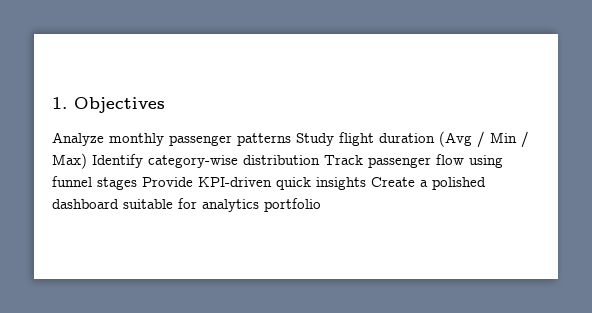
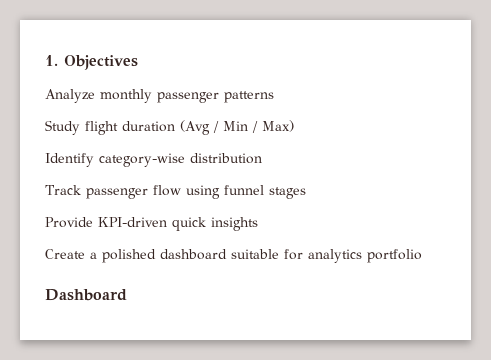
(291, 139) none -> (274, 97) //
(87, 161) none -> (294, 126) //
(320, 160) none -> (262, 158) //
(137, 183) none -> (306, 193) //
(366, 183) none -> (258, 224) //
(321, 205) none -> [45,289,127,301] // Dashboard

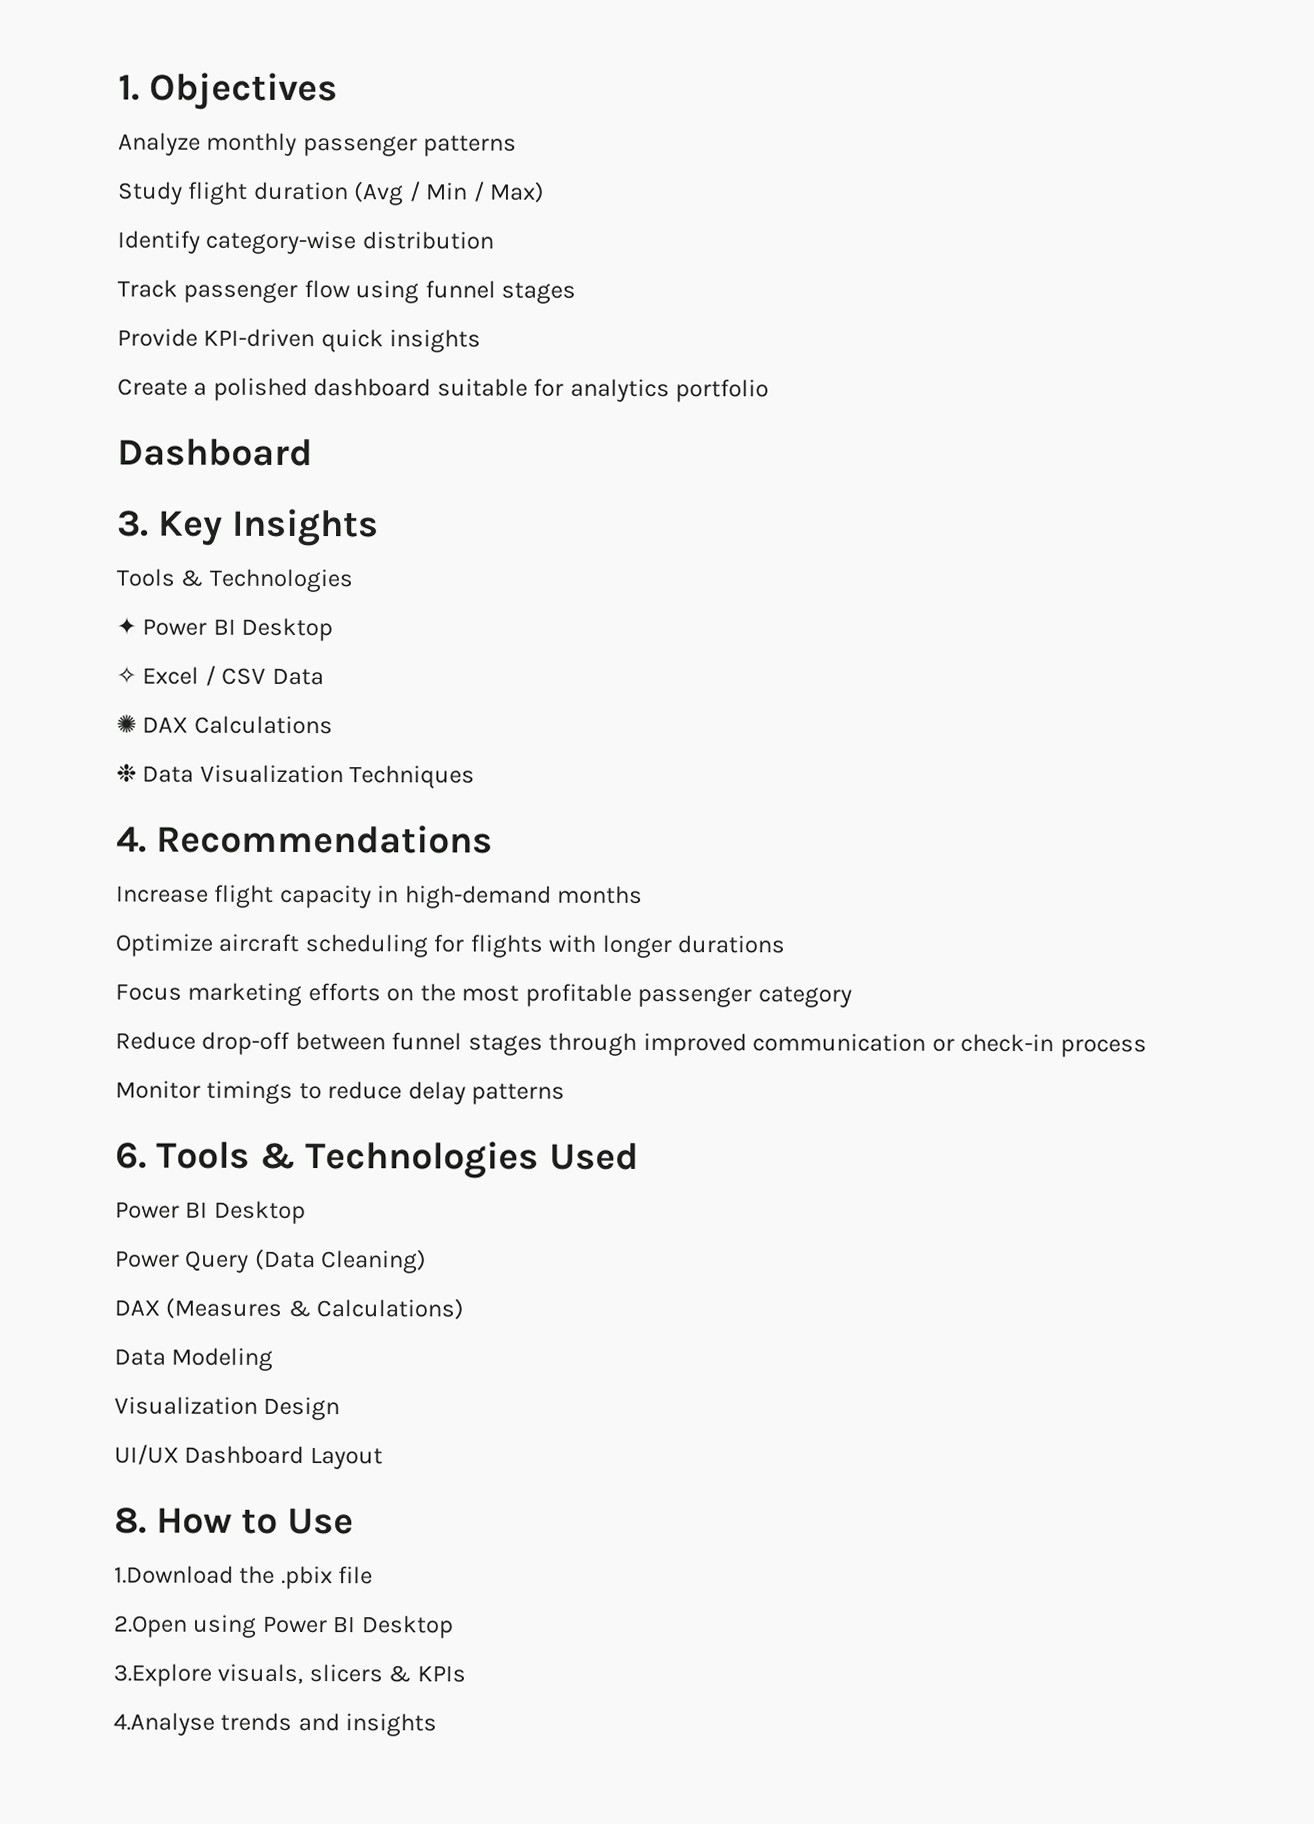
(127, 295) none -> [117,508,380,547] [116,568,353,593] [116,616,334,642] [116,665,324,686] [116,714,333,735] [116,763,476,789] [116,824,494,854] [116,884,644,909] [115,933,786,959] [115,982,852,1008] [115,1031,1147,1058] [115,1080,566,1105] [115,1141,639,1179] [115,1200,306,1225] [115,1248,428,1274] [114,1297,465,1320] [114,1347,274,1371] [114,1396,341,1421] [114,1444,383,1470] [114,1507,355,1535] [114,1565,374,1590] [113,1614,454,1639] [113,1663,466,1687] [113,1712,438,1737] // 3. Key Insights // Tools & Technologies // ✦ Power BI Desktop // ✧ Excel / CSV Data // ✺ DAX Calculations // ❉ Data Visualization Techniques // 4. Recommendations // Increase flight capacity in high-demand months // Optimize aircraft scheduling for flights with longer durations // Focus marketing efforts on the most profitable passenger category // Reduce drop-off between funnel stages through improved communication or check-in process // Monitor timings to reduce delay patterns // 6. Tools & Technologies Used // Power BI Desktop // Power Query (Data Cleaning) // DAX (Measures & Calculations) // Data Modeling // Visualization Design // UI/UX Dashboard Layout // 8. How to Use // 1.Download the .pbix file // 2.Open using Power BI Desktop // 3.Explore visuals, slicers & KPIs // 4.Analyse trends and insights

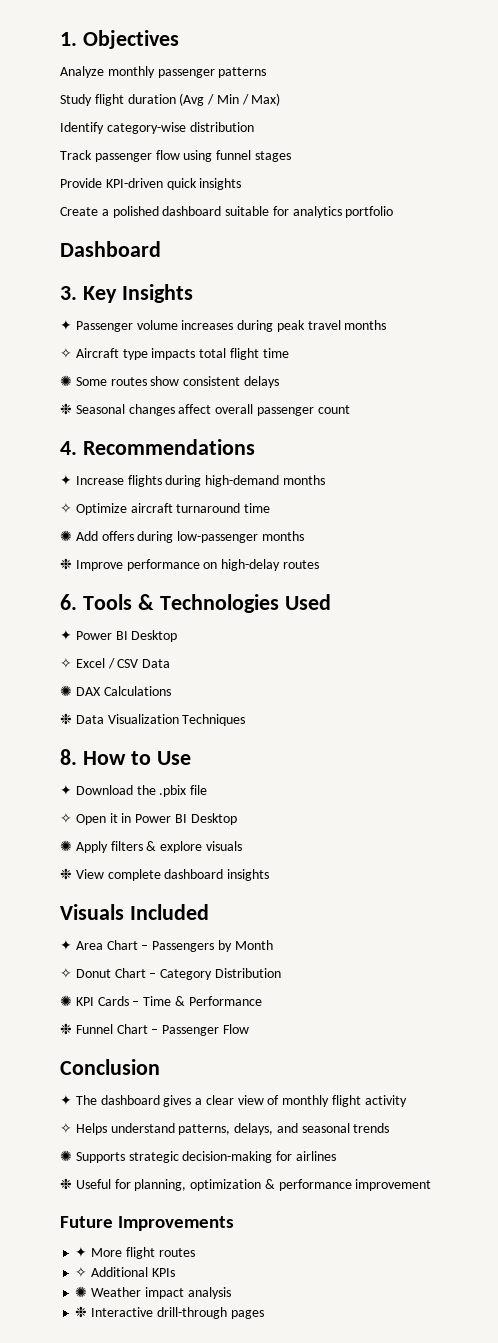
[116,568,353,593] Tools & Technologies -> [60,319,387,332] [60,347,289,360] [60,375,279,388] [60,403,350,416] [60,439,255,455] [60,474,325,487] [60,502,271,515] [60,530,304,543] [60,558,319,571] [60,594,331,613] ✦ Passenger volume increases during peak travel months // ✧ Aircraft type impacts total flight time // ✺ Some routes show consistent delays // ❉ Seasonal changes affect overall passenger count // 4. Recommendations // ✦ Increase flights during high-demand months // ✧ Optimize aircraft turnaround time // ✺ Add offers during low-passenger months // ❉ Improve performance on high-delay routes // 6. Tools & Technologies Used
[116,824,494,854] [116,884,644,909] [115,933,786,959] [115,982,852,1008] [115,1031,1147,1058] [115,1080,566,1105] [115,1141,639,1179] [115,1200,306,1225] [115,1248,428,1274] [114,1297,465,1320] [114,1347,274,1371] [114,1396,341,1421] [114,1444,383,1470] // 4. Recommendations // Increase flight capacity in high-demand months // Optimize aircraft scheduling for flights with longer durations // Focus marketing efforts on the most profitable passenger category // Reduce drop-off between funnel stages through improved communication or check-in process // Monitor timings to reduce delay patterns // 6. Tools & Technologies Used // Power BI Desktop // Power Query (Data Cleaning) // DAX (Measures & Calculations) // Data Modeling // Visualization Design // UI/UX Dashboard Layout -> (246, 720) none
[114,1565,234,1584] 1.Download -> [60,784,133,796] ✦ Download
[113,1614,454,1639] [113,1663,466,1687] [113,1712,438,1737] 2.Open using Power BI Desktop // 3.Explore visuals, slicers & KPIs // 4.Analyse trends and insights -> [60,812,237,825] [60,840,242,853] [60,868,270,881] [60,904,209,920] [60,939,273,952] [60,967,281,980] [60,995,262,1006] [60,1023,249,1036] [60,1059,160,1075] [60,1094,407,1107] [60,1122,390,1135] [60,1150,336,1163] [60,1178,432,1191] [60,1216,235,1231] [75,1246,195,1259] [75,1266,175,1278] [75,1286,231,1299] [75,1306,264,1319] ✧ Open it in Power BI Desktop // ✺ Apply filters & explore visuals // ❉ View complete dashboard insights // Visuals Included // ✦ Area Chart – Passengers by Month // ✧ Donut Chart – Category Distribution // ✺ KPI Cards – Time & Performance // ❉ Funnel Chart – Passenger Flow // Conclusion // ✦ The dashboard gives a clear view of monthly flight activity // ✧ Helps understand patterns, delays, and seasonal trends // ✺ Supports strategic decision-making for airlines // ❉ Useful for planning, optimization & performance improvement // Future Improvements // ✦ More flight routes // ✧ Additional KPIs // ✺ Weather impact analysis // ❉ Interactive drill-through pages

